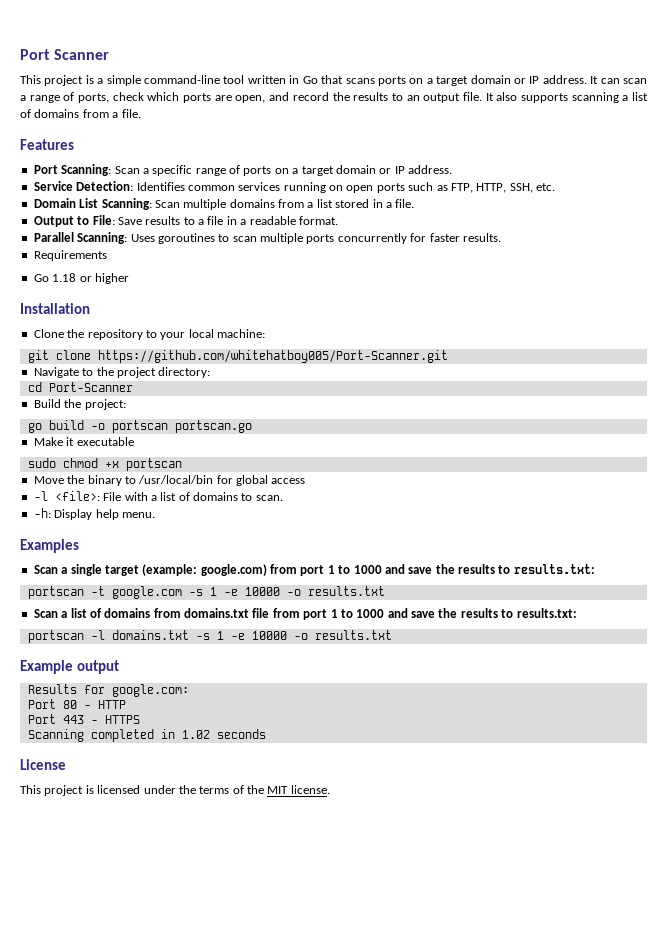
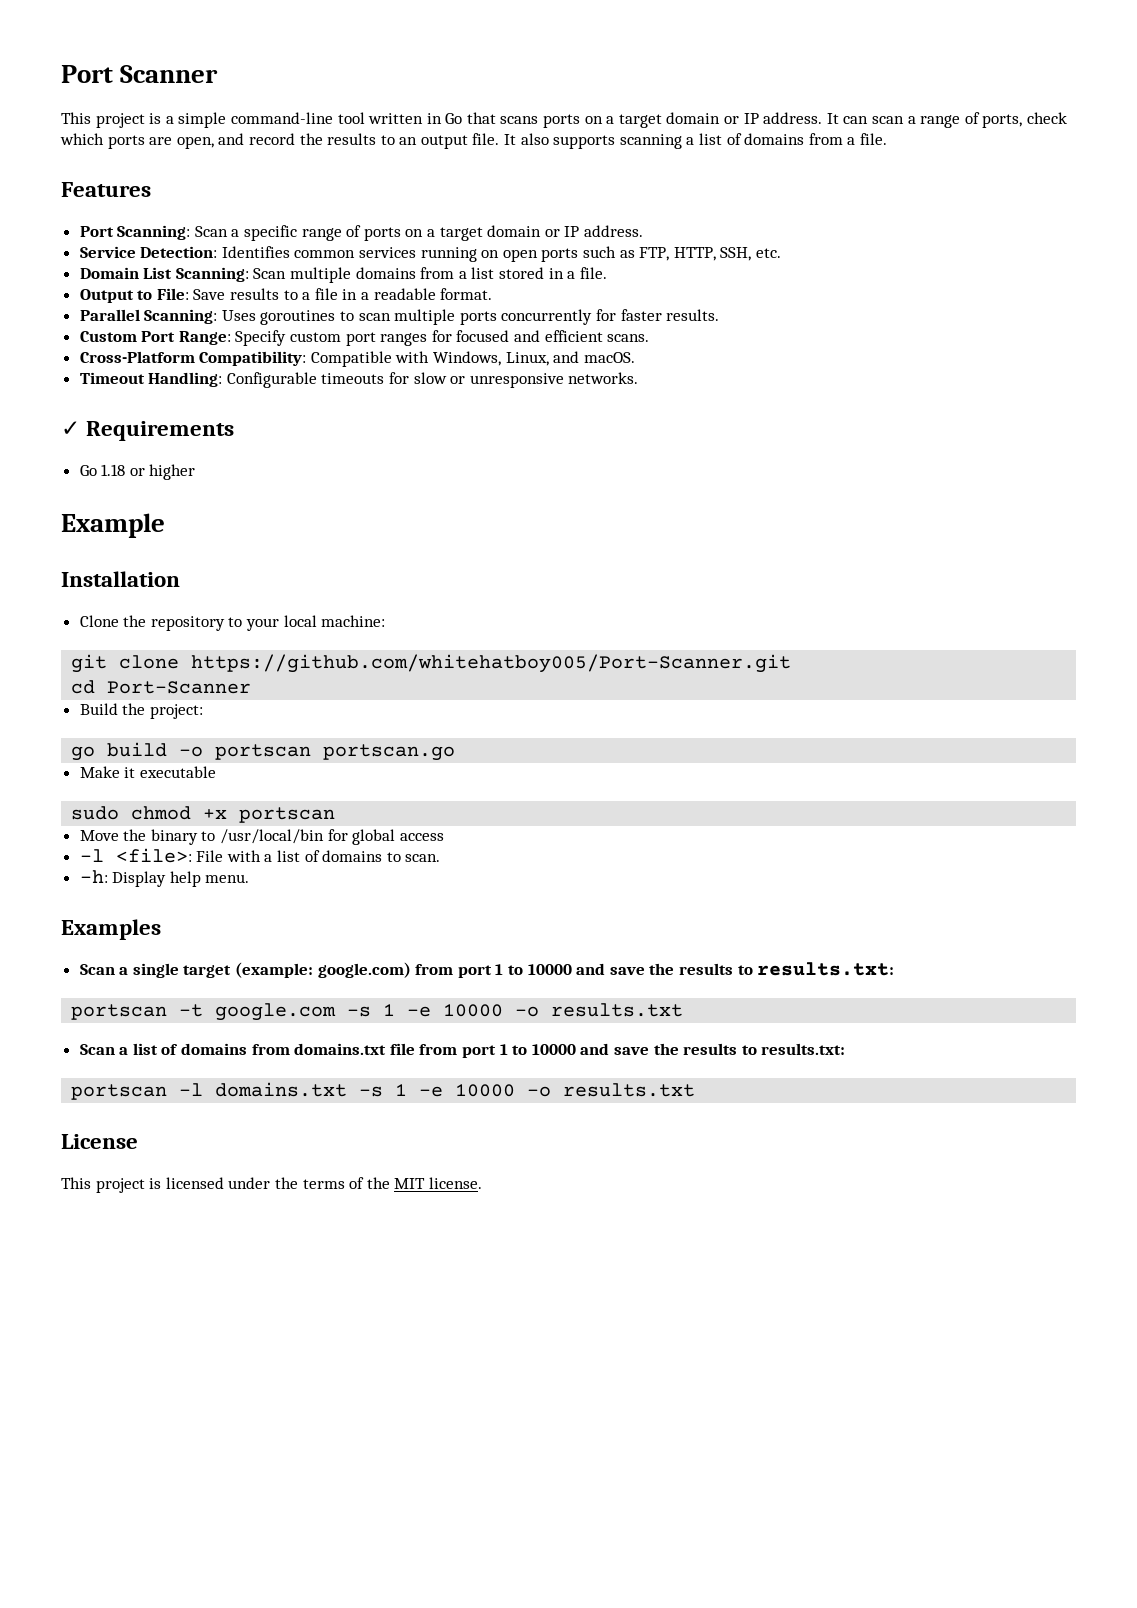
(501, 237) none -> [79,330,650,346] [79,351,635,367] [79,372,639,388] [61,421,80,436] Custom Port Range: Specify custom port ranges for focused and efficient scans. // Cross-Platform Compatibility: Compatible with Windows, Linux, and macOS. // Timeout Handling: Configurable timeouts for slow or unresponsive networks. // ✓
(129, 278) none -> [61,513,165,538] // Example
[33,367,211,378] // Navigate to the project directory: -> (792, 663) none
[353,565,382,574] 1000 -> [527,964,572,975] 10000
[356,609,385,618] 1000 -> [531,1044,576,1055] 10000
[20,660,119,674] [27,684,189,697] [27,699,126,709] [27,714,140,724] [27,729,266,742] // Example output // Results for google.com: // Port 80 - HTTP // Port 443 - HTTPS // Scanning completed in 1.02 seconds -> (696, 1090) none

